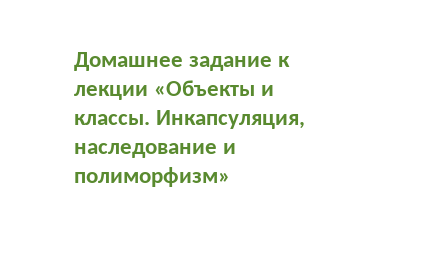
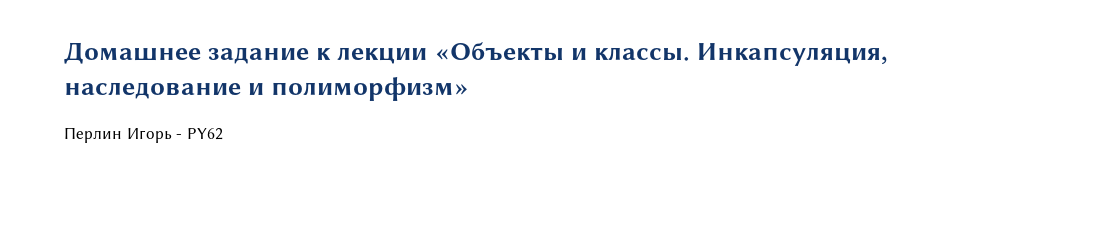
(230, 177) none -> [64,127,223,143] // Перлин Игорь - PY62

